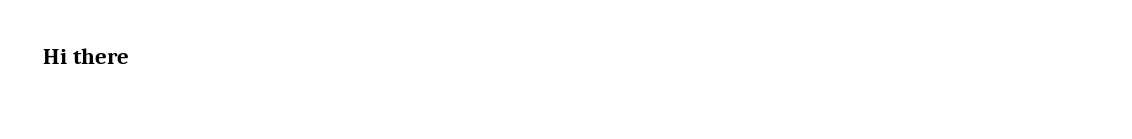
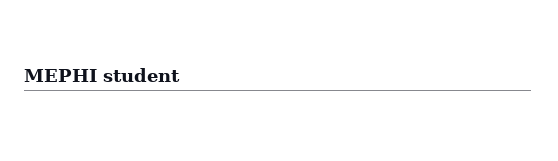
[43,48,130,64] Hi there -> [24,68,180,82] MEPHI student

